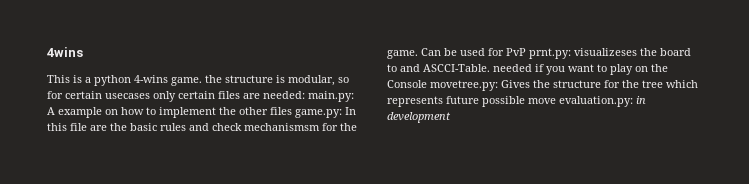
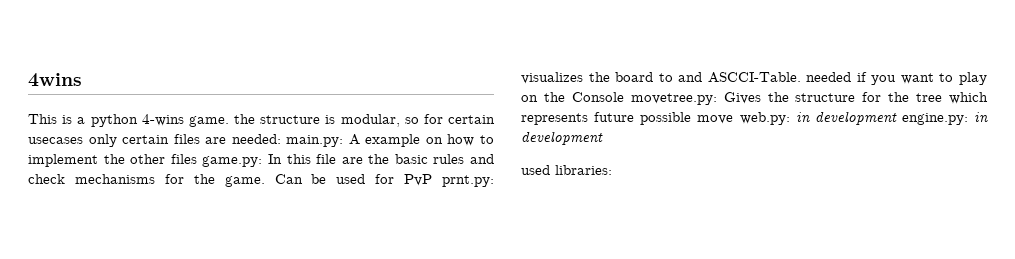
[244,123,320,131] mechanismsm -> [74,174,155,184] mechanisms
[574,48,637,56] visualizeses -> [521,72,583,84] visualizes
[559,96,646,107] [387,112,451,123] evaluation.py: in development -> [739,111,988,125] [521,131,603,145] [521,165,612,175] web.py: in development engine.py: in development // used libraries:

